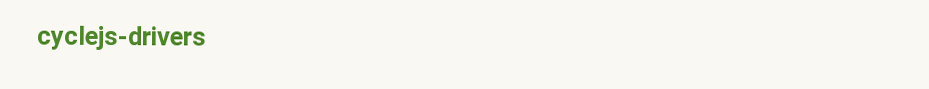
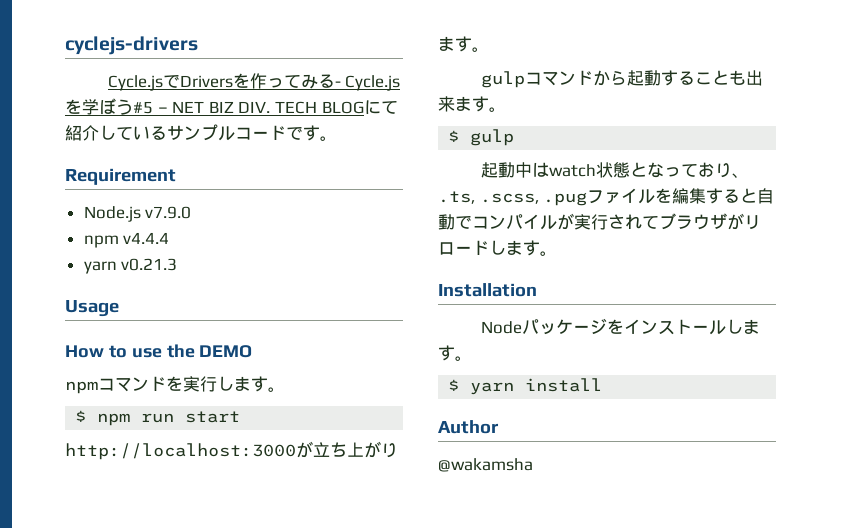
(207, 38) none -> [107,73,401,91] [65,98,398,115] [65,124,337,141] [65,168,176,185] [83,206,192,222] [83,232,170,248] [83,258,178,274] [65,300,119,317] [65,344,253,358] [65,376,285,394] [75,410,241,426] [65,441,398,460] [438,36,489,52] [480,70,763,88] [438,96,506,112] [448,129,515,146] [480,162,749,178] [438,188,775,206] [438,213,761,230] [438,240,557,256] [438,283,537,297] [480,318,760,335] [438,345,472,361] [448,378,603,395] [438,420,499,434] [438,458,533,472] // Cycle.jsでDriversを作ってみる- Cycle.jsを学ぼう#5 – NET BIZ DIV. TECH BLOGにて紹介しているサンプルコードです。 // Requirement // Node.js v7.9.0 // npm v4.4.4 // yarn v0.21.3 // Usage // How to use the DEMO // npmコマンドを実行します。 // $ npm run start // http://localhost:3000が立ち上がります。 // gulpコマンドから起動することも出来ます。 // $ gulp // 起動中はwatch状態となっており、.ts, .scss, .pugファイルを編集すると自動でコンパイルが実行されてブラウザがリロードします。 // Installation // Nodeパッケージをインストールします。 // $ yarn install // Author // @wakamsha

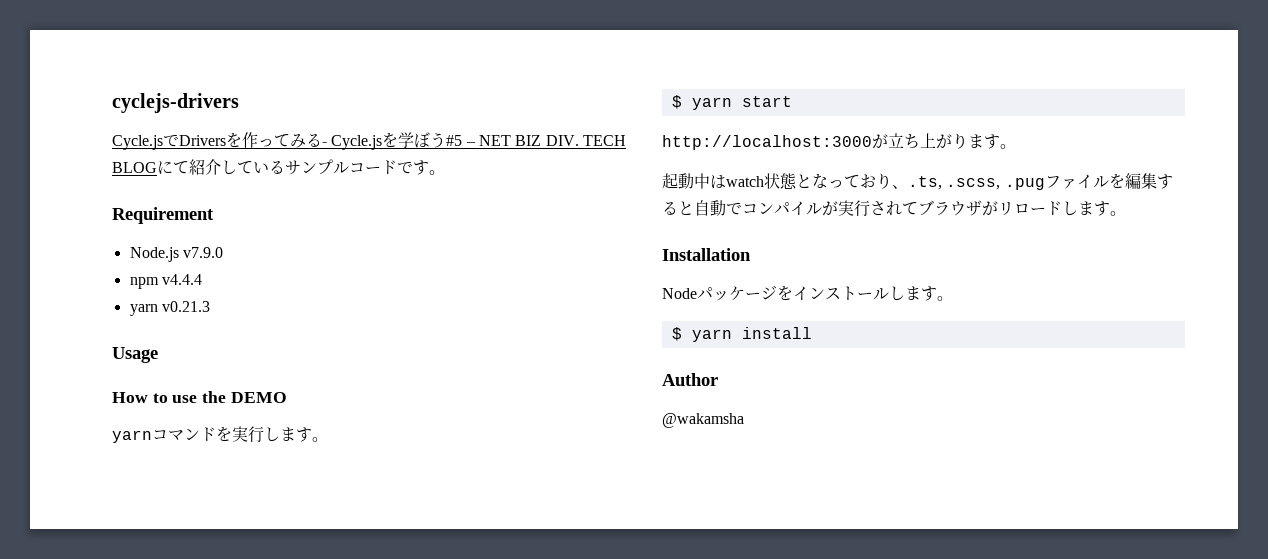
[65,381,98,394] npm -> [112,430,152,443] yarn
[97,413,175,426] npm run -> [691,97,732,110] yarn
[480,70,763,88] [438,96,506,112] [448,129,515,146] // gulpコマンドから起動することも出来ます。 // $ gulp -> (1016, 146) none

